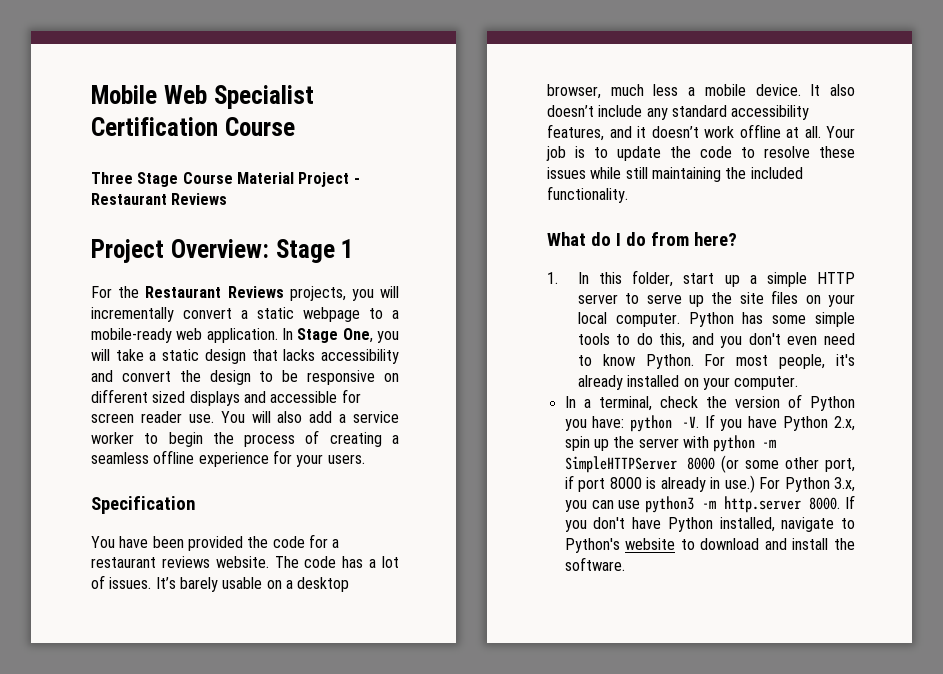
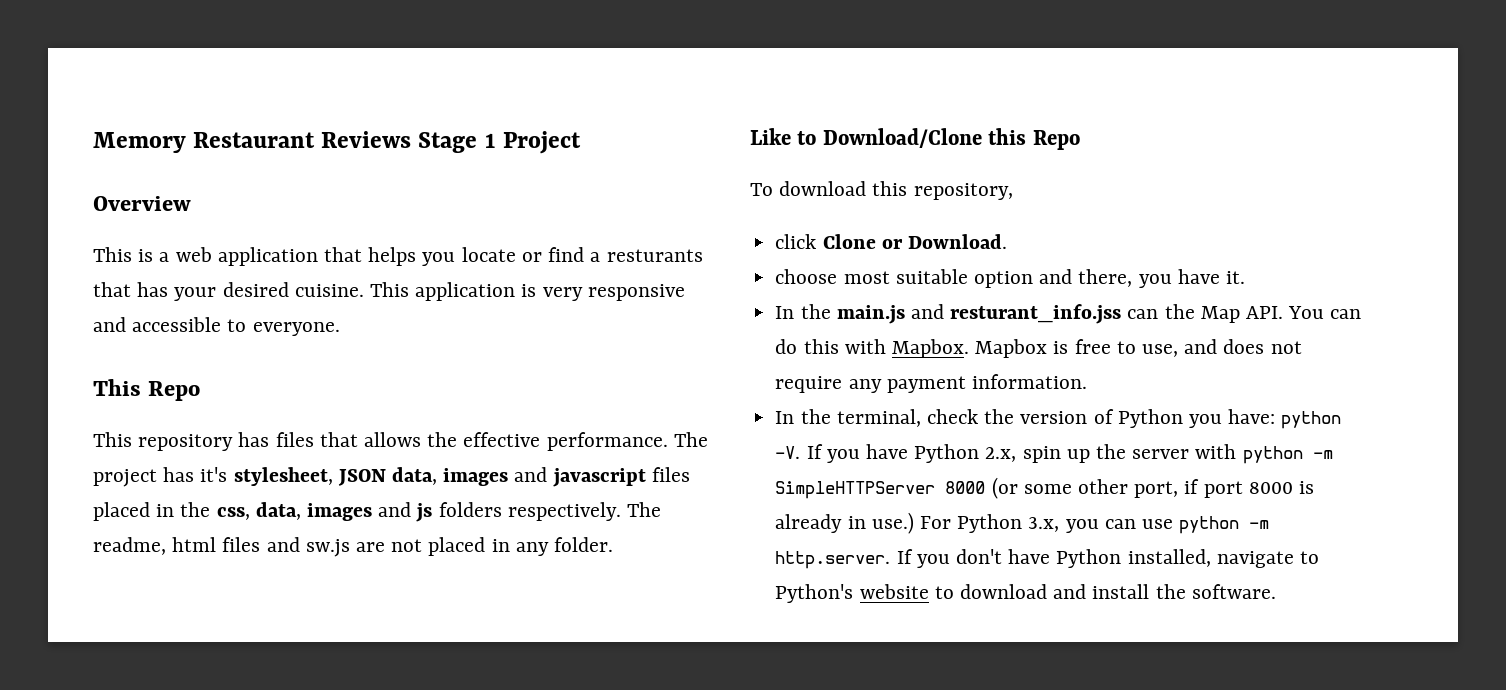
[91,85,314,109] [91,117,295,136] [91,172,360,187] [91,193,228,205] [91,239,269,263] Mobile Web Specialist Certification Course // Three Stage Course Material Project - Restaurant Reviews // Project Overview: -> [93,131,412,153] Memory Restaurant Reviews
[91,286,399,301] [91,307,399,322] [91,328,399,343] [91,349,399,364] [91,370,399,385] [91,389,361,406] [91,411,399,423] [91,430,399,447] [91,450,365,467] [91,496,195,514] [91,534,340,551] [91,556,399,568] [91,575,350,592] [547,84,855,99] [547,105,810,120] [547,124,855,141] [546,146,855,161] [547,167,803,182] [547,186,628,203] [547,232,737,246] [547,270,855,287] [577,290,855,307] [577,312,855,327] [577,333,855,348] [577,354,855,369] [577,375,799,390] [564,396,591,408] // For the Restaurant Reviews projects, you will incrementally convert a static webpage to a mobile-ready web application. In Stage One, you will take a static design that lacks accessibility and convert the design to be responsive on different sized displays and accessible for screen reader use. You will also add a service worker to begin the process of creating a seamless offline experience for your users. // Specification // You have been provided the code for a restaurant reviews website. The code has a lot of issues. It’s barely usable on a desktop browser, much less a mobile device. It also doesn’t include any standard accessibility features, and it doesn’t work offline at all. Your job is to update the code to resolve these issues while still maintaining the included functionality. // What do I do from here? // 1. In this folder, start up a simple HTTP server to serve up the site files on your local computer. Python has some simple tools to do this, and you don't even need to know Python. For most people, it's already installed on your computer. // In a -> [502,131,581,154] [93,196,191,211] [93,247,703,266] [93,282,685,301] [93,317,340,336] [93,379,200,401] [93,432,708,451] [93,467,690,487] [93,502,662,522] [93,537,614,557] [750,128,1080,150] [750,181,1013,200] [775,234,1007,249] [775,269,1245,288] [775,304,1362,324] [775,339,1302,358] [775,374,1087,393] [775,409,831,424] Project // Overview // This is a web application that helps you locate or find a resturants that has your desired cuisine. This application is very responsive and accessible to everyone. // This Repo // This repository has files that allows the effective performance. The project has it's stylesheet, JSON data, images and javascript files placed in the css, data, images and js folders respectively. The readme, html files and sw.js are not placed in any folder. // Like to Download/Clone this Repo // To download this repository, // click Clone or Download. // choose most suitable option and there, you have it. // In the main.js and resturant_info.jss can the Map API. You can do this with Mapbox. Mapbox is free to use, and does not require any payment information. // In the
[645,496,841,513] python3 -m http.server 8000. -> [1179,516,1270,534] [775,551,891,569] python -m http.server.

